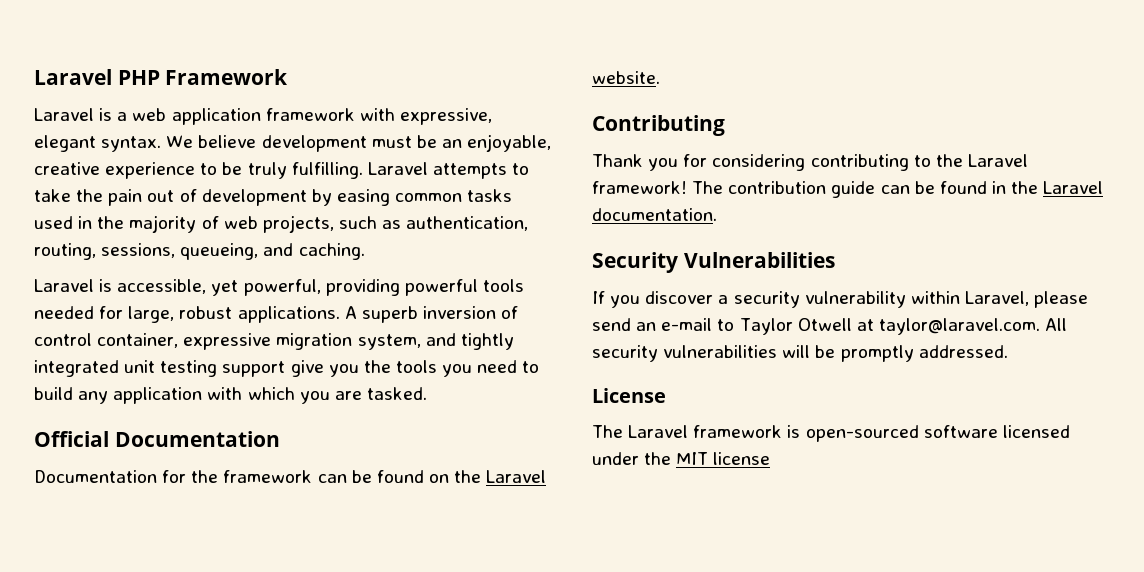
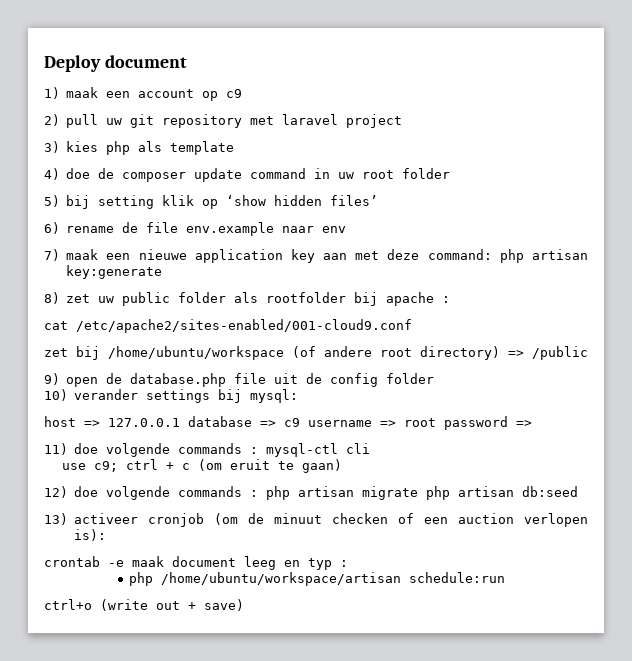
[34,69,289,85] [34,108,492,125] [34,134,552,152] [34,162,530,179] [34,189,513,206] [34,215,529,233] [34,243,365,260] [34,279,524,296] [34,306,519,323] [34,333,514,350] [34,360,540,377] [34,387,427,404] [34,431,280,447] [34,470,547,483] [592,71,660,84] [592,115,725,136] [592,154,1028,171] [592,181,1104,198] [592,208,717,221] [592,252,835,273] [592,291,1089,308] [592,318,1068,335] [592,345,1008,362] [592,388,666,403] [592,425,1070,442] [592,452,771,465] Laravel PHP Framework // Laravel is a web application framework with expressive, elegant syntax. We believe development must be an enjoyable, creative experience to be truly fulfilling. Laravel attempts to take the pain out of development by easing common tasks used in the majority of web projects, such as authentication, routing, sessions, queueing, and caching. // Laravel is accessible, yet powerful, providing powerful tools needed for large, robust applications. A superb inversion of control container, expressive migration system, and tightly integrated unit testing support give you the tools you need to build any application with which you are tasked. // Official Documentation // Documentation for the framework can be found on the Laravel website. // Contributing // Thank you for considering contributing to the Laravel framework! The contribution guide can be found in the Laravel documentation. // Security Vulnerabilities // If you discover a security vulnerability within Laravel, please send an e-mail to Taylor Otwell at taylor@laravel.com. All security vulnerabilities will be promptly addressed. // License // The Laravel framework is open-sourced software licensed under the MIT license -> [44,55,187,72] [44,87,243,101] [44,114,403,128] [44,141,235,155] [44,168,451,182] [44,195,379,209] [44,222,347,236] [44,249,589,263] [66,265,163,279] [44,292,451,306] [44,319,412,333] [44,346,588,360] [44,373,435,387] [44,389,299,403] [44,416,532,430] [44,443,371,457] [61,459,342,473] [44,486,579,500] [44,513,588,527] [74,529,107,541] [44,556,348,570] [129,572,506,586] [44,599,244,611] Deploy document // 1) maak een account op c9 // 2) pull uw git repository met laravel project // 3) kies php als template // 4) doe de composer update command in uw root folder // 5) bij setting klik op ‘show hidden files’ // 6) rename de file env.example naar env // 7) maak een nieuwe application key aan met deze command: php artisan key:generate // 8) zet uw public folder als rootfolder bij apache : // cat /etc/apache2/sites-enabled/001-cloud9.conf // zet bij /home/ubuntu/workspace (of andere root directory) => /public // 9) open de database.php file uit de config folder // 10) verander settings bij mysql: // host => 127.0.0.1 database => c9 username => root password => // 11) doe volgende commands : mysql-ctl cli // use c9; ctrl + c (om eruit te gaan) // 12) doe volgende commands : php artisan migrate php artisan db:seed // 13) activeer cronjob (om de minuut checken of een auction verlopen is): // crontab -e maak document leeg en typ : // php /home/ubuntu/workspace/artisan schedule:run // ctrl+o (write out + save)

